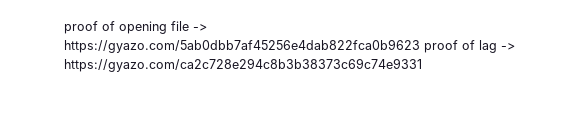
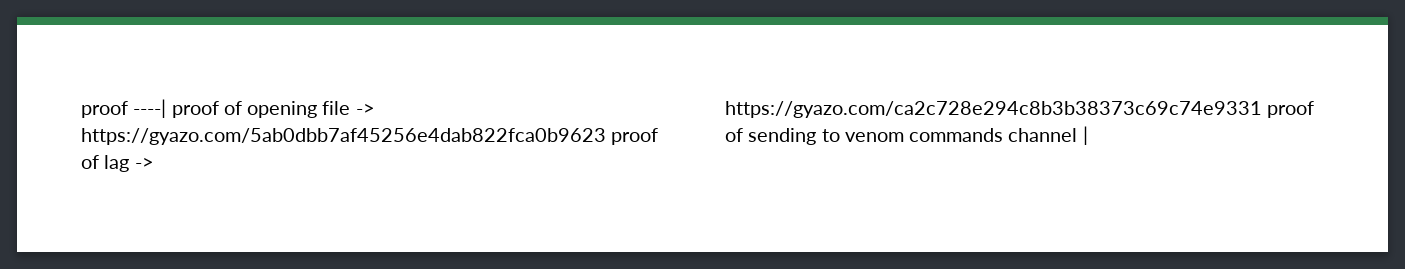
[64,21,98,34] proof -> [81,99,219,118] proof ----| proof
(422, 65) none -> [1267,101,1315,118] [725,126,1088,145] proof of sending to venom commands channel |

